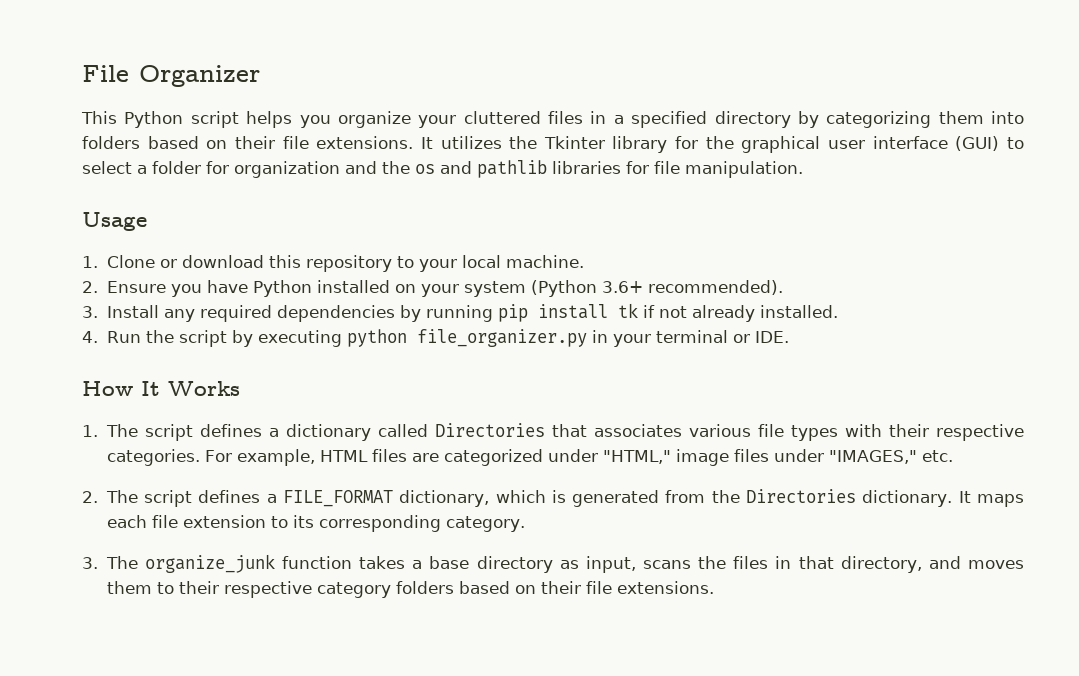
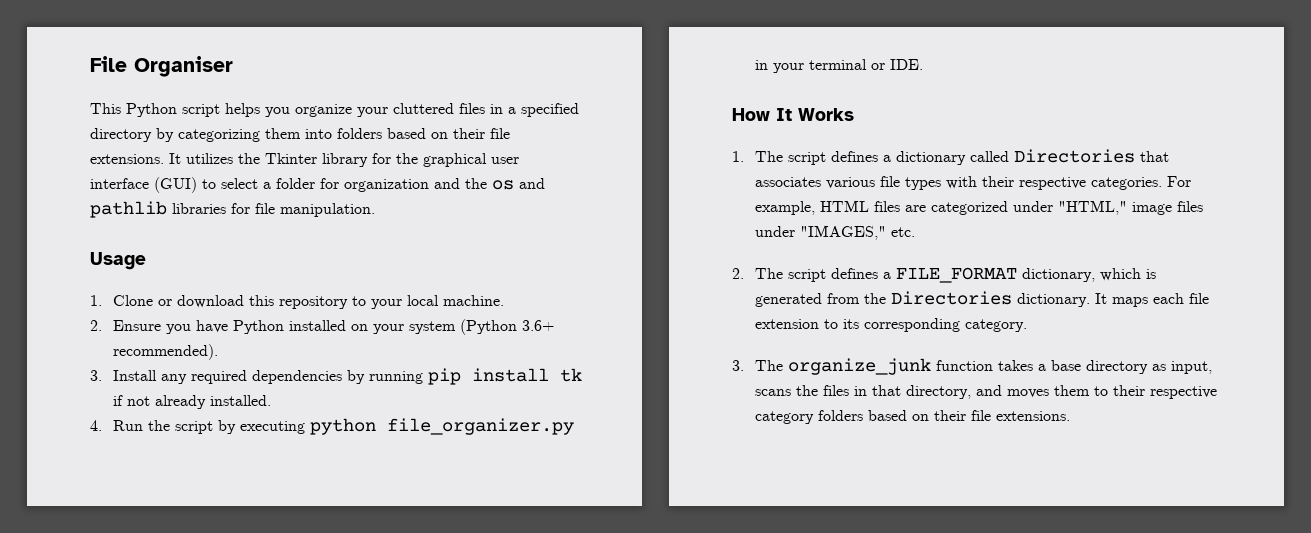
[139,65,260,87] Organizer -> [134,56,233,77] Organiser

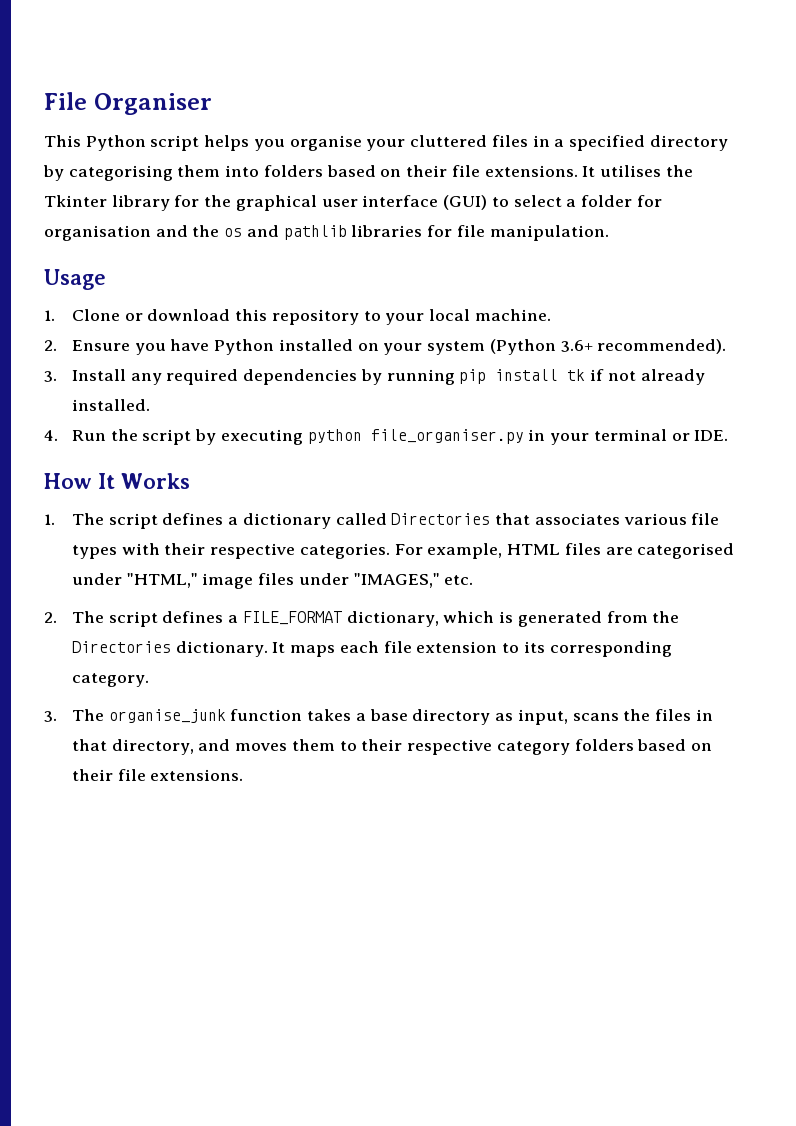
[295,104,352,117] organize -> [289,135,362,151] organise
[178,129,260,142] categorizing -> [68,165,173,181] categorising
[186,153,233,164] utilizes -> [599,165,661,177] utilises
[344,179,429,192] organization -> [44,225,151,241] organisation
[386,418,574,435] file_organizer.py -> [370,429,524,444] file_organiser.py
[930,201,1008,215] categorized -> [637,543,735,559] categorised
[787,358,931,375] organize_junk -> [108,709,226,723] organise_junk

